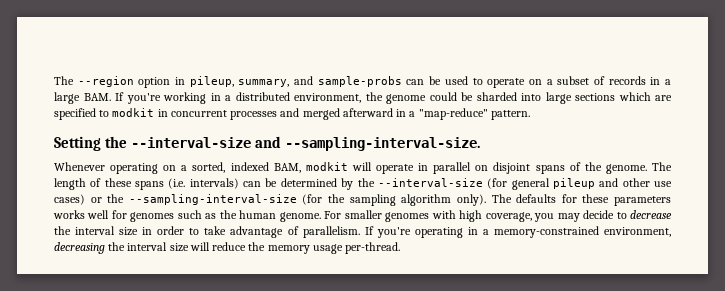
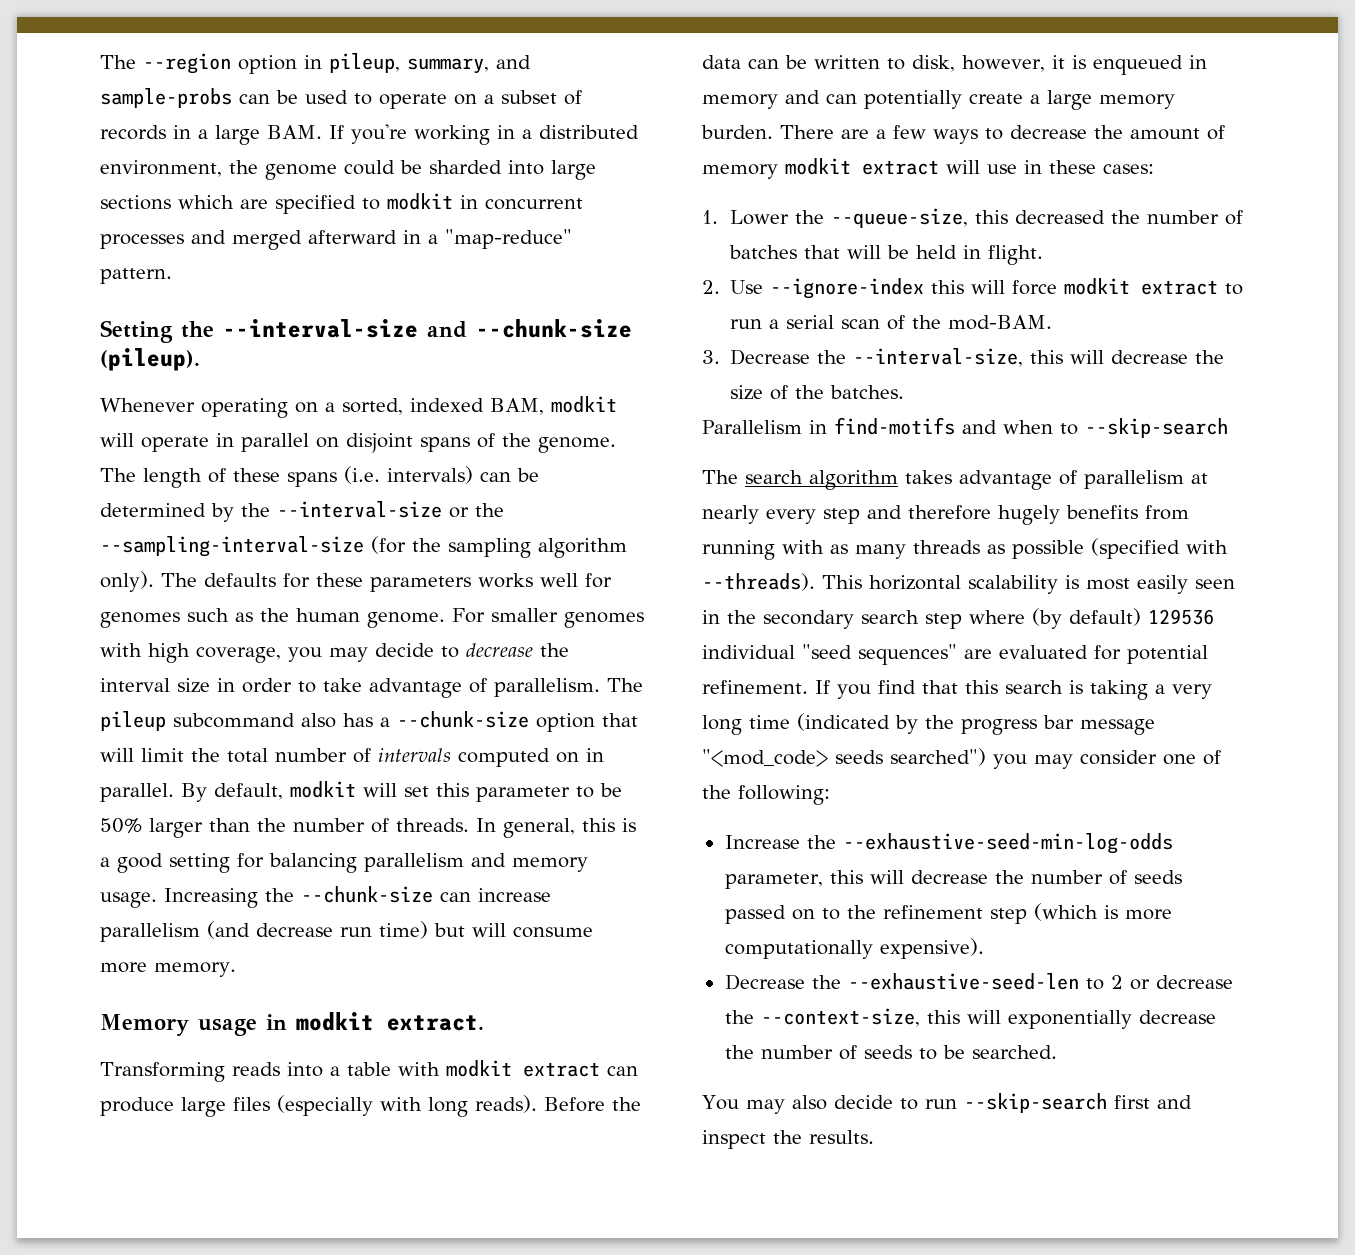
[285,137,481,151] --sampling-interval-size. -> [476,319,632,338] [100,348,200,371] --chunk-size (pileup).
[487,178,673,190] [54,194,85,205] (for general pileup and other use cases) -> (442, 509) none
[364,226,671,238] [54,242,401,254] If you're operating in a memory-constrained environment, decreasing the interval size will reduce the memory usage per-thread. -> [607,678,643,692] [100,711,638,732] [100,748,604,767] [100,781,622,802] [100,818,636,838] [100,853,588,873] [100,886,551,908] [100,921,593,942] [100,962,236,977] [100,1012,484,1036] [100,1060,638,1082] [100,1095,641,1117] [702,55,1207,75] [702,90,1175,110] [701,125,1225,144] [702,158,1154,179] [702,208,1244,228] [729,245,1044,265] [702,278,1244,299] [730,315,1053,330] [702,348,1225,367] [730,385,905,400] [702,417,1228,438] [702,470,1208,490] [702,505,1189,525] [702,538,1228,560] [702,573,1235,594] [702,608,1214,629] [702,644,1208,665] [702,680,1212,700] [702,713,1155,735] [702,748,1221,769] [702,785,830,805] [724,833,1173,854] [724,870,1182,889] [724,903,1172,924] [724,938,984,959] [724,973,1233,990] [724,1008,1216,1029] [724,1045,1057,1060] [702,1093,1192,1114] [702,1130,874,1149] The pileup subcommand also has a --chunk-size option that will limit the total number of intervals computed on in parallel. By default, modkit will set this parameter to be 50% larger than the number of threads. In general, this is a good setting for balancing parallelism and memory usage. Increasing the --chunk-size can increase parallelism (and decrease run time) but will consume more memory. // Memory usage in modkit extract. // Transforming reads into a table with modkit extract can produce large files (especially with long reads). Before the data can be written to disk, however, it is enqueued in memory and can potentially create a large memory burden. There are a few ways to decrease the amount of memory modkit extract will use in these cases: // 1. Lower the --queue-size, this decreased the number of batches that will be held in flight. // 2. Use --ignore-index this will force modkit extract to run a serial scan of the mod-BAM. // 3. Decrease the --interval-size, this will decrease the size of the batches. // Parallelism in find-motifs and when to --skip-search // The search algorithm takes advantage of parallelism at nearly every step and therefore hugely benefits from running with as many threads as possible (specified with --threads). This horizontal scalability is most easily seen in the secondary search step where (by default) 129536 individual "seed sequences" are evaluated for potential refinement. If you find that this search is taking a very long time (indicated by the progress bar message "<mod_code> seeds searched") you may consider one of the following: // Increase the --exhaustive-seed-min-log-odds parameter, this will decrease the number of seeds passed on to the refinement step (which is more computationally expensive). // Decrease the --exhaustive-seed-len to 2 or decrease the --context-size, this will exponentially decrease the number of seeds to be searched. // You may also decide to run --skip-search first and inspect the results.

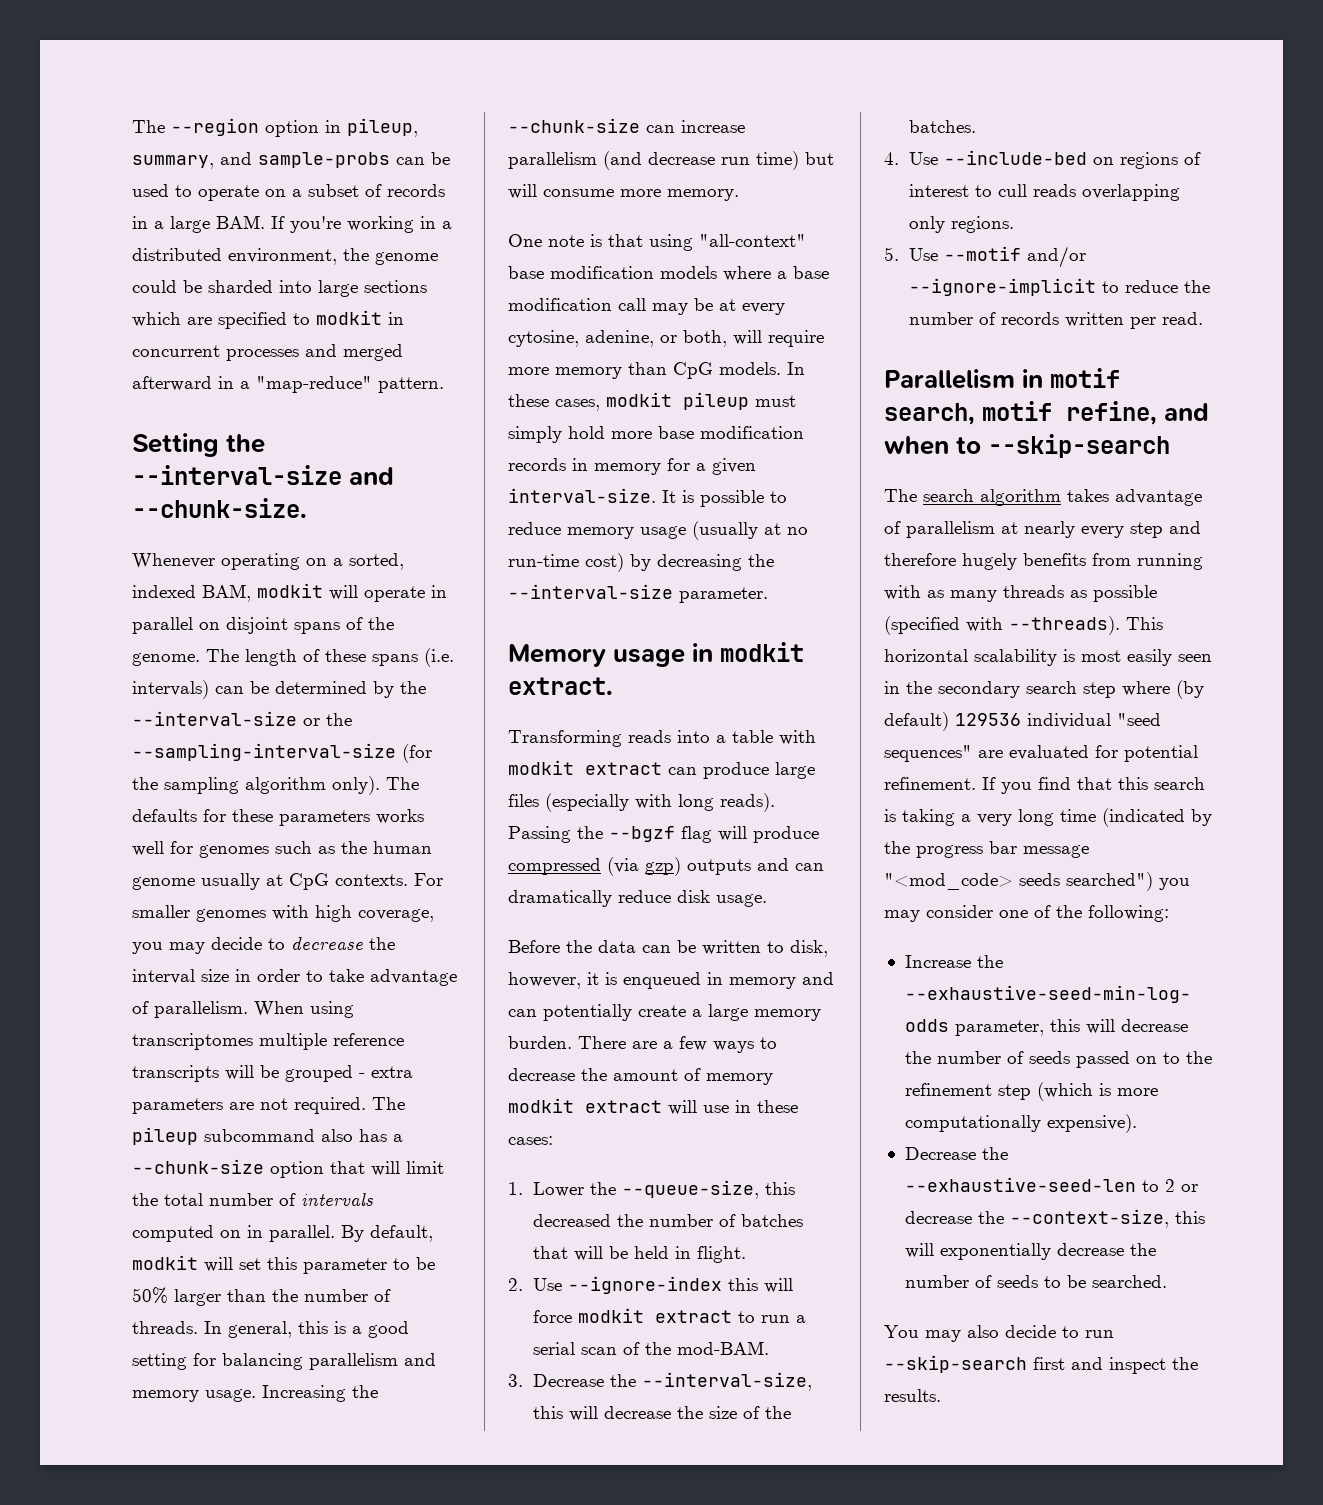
[476,319,632,338] [100,348,200,371] --chunk-size (pileup). -> [132,498,307,518] --chunk-size.
[367,612,445,628] genome. -> [132,873,408,890] genome usually at CpG contexts.
(600, 687) none -> [254,1001,354,1018] [132,1033,404,1050] [132,1065,413,1082] [132,1097,366,1114] When using transcriptomes multiple reference transcripts will be grouped - extra parameters are not required.
(236, 969) none -> [508,234,806,251] [508,266,829,281] [508,298,785,315] [508,330,824,347] [508,362,805,379] [508,392,796,411] [508,426,804,443] [508,458,756,475] [508,488,787,507] [508,521,808,540] [508,553,774,572] [508,584,768,603] // One note is that using "all-context" base modification models where a base modification call may be at every cytosine, adenine, or both, will require more memory than CpG models. In these cases, modkit pileup must simply hold more base modification records in memory for a given interval-size. It is possible to reduce memory usage (usually at no run-time cost) by decreasing the --interval-size parameter.
(537, 1104) none -> [508,826,819,843] [508,857,824,876] [508,890,767,907] Passing the --bgzf flag will produce compressed (via gzp) outputs and can dramatically reduce disk usage. //
[702,417,955,435] Parallelism in find-motifs -> [884,150,1201,169] [908,184,1180,201] [908,216,1014,233] [884,246,1086,268] [908,278,1210,296] [908,312,1203,329] [884,368,1121,389] [884,401,1158,425] 4. Use --include-bed on regions of interest to cull reads overlapping only regions. // 5. Use --motif and/or --ignore-implicit to reduce the number of records written per read. // Parallelism in motif search, motif refine,

